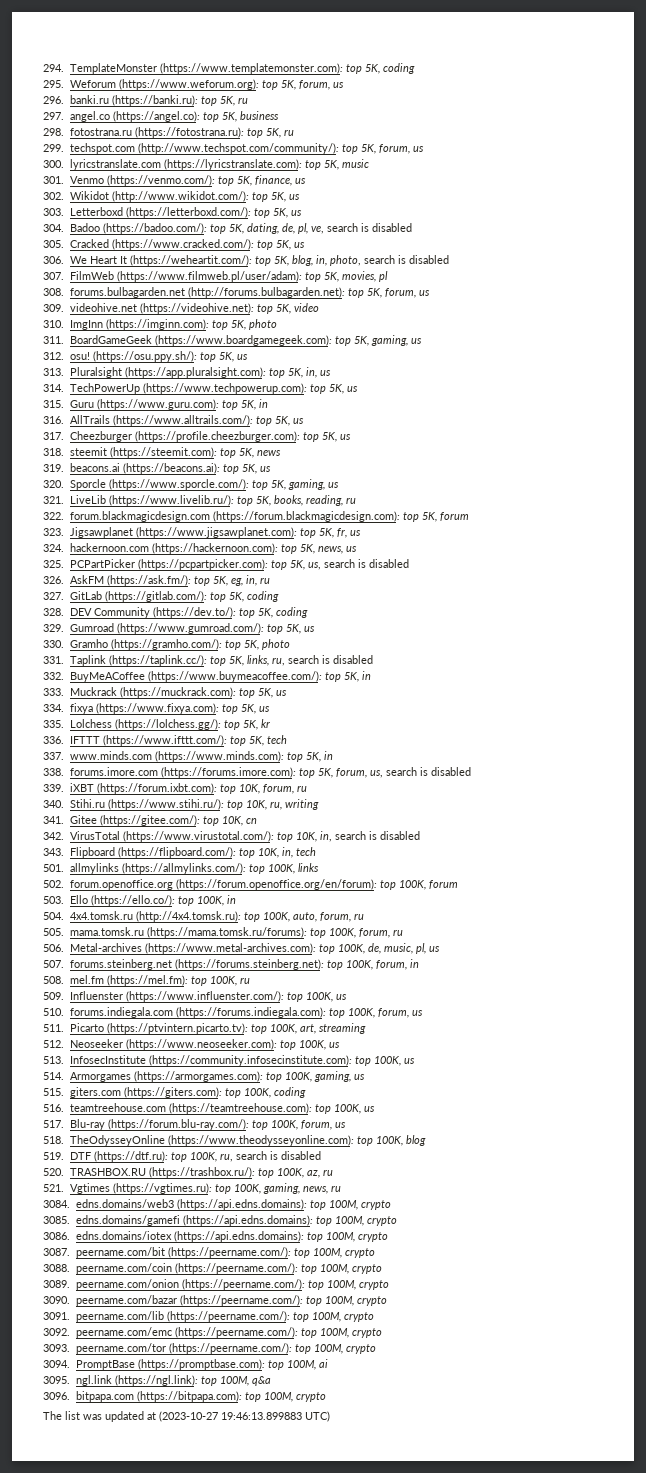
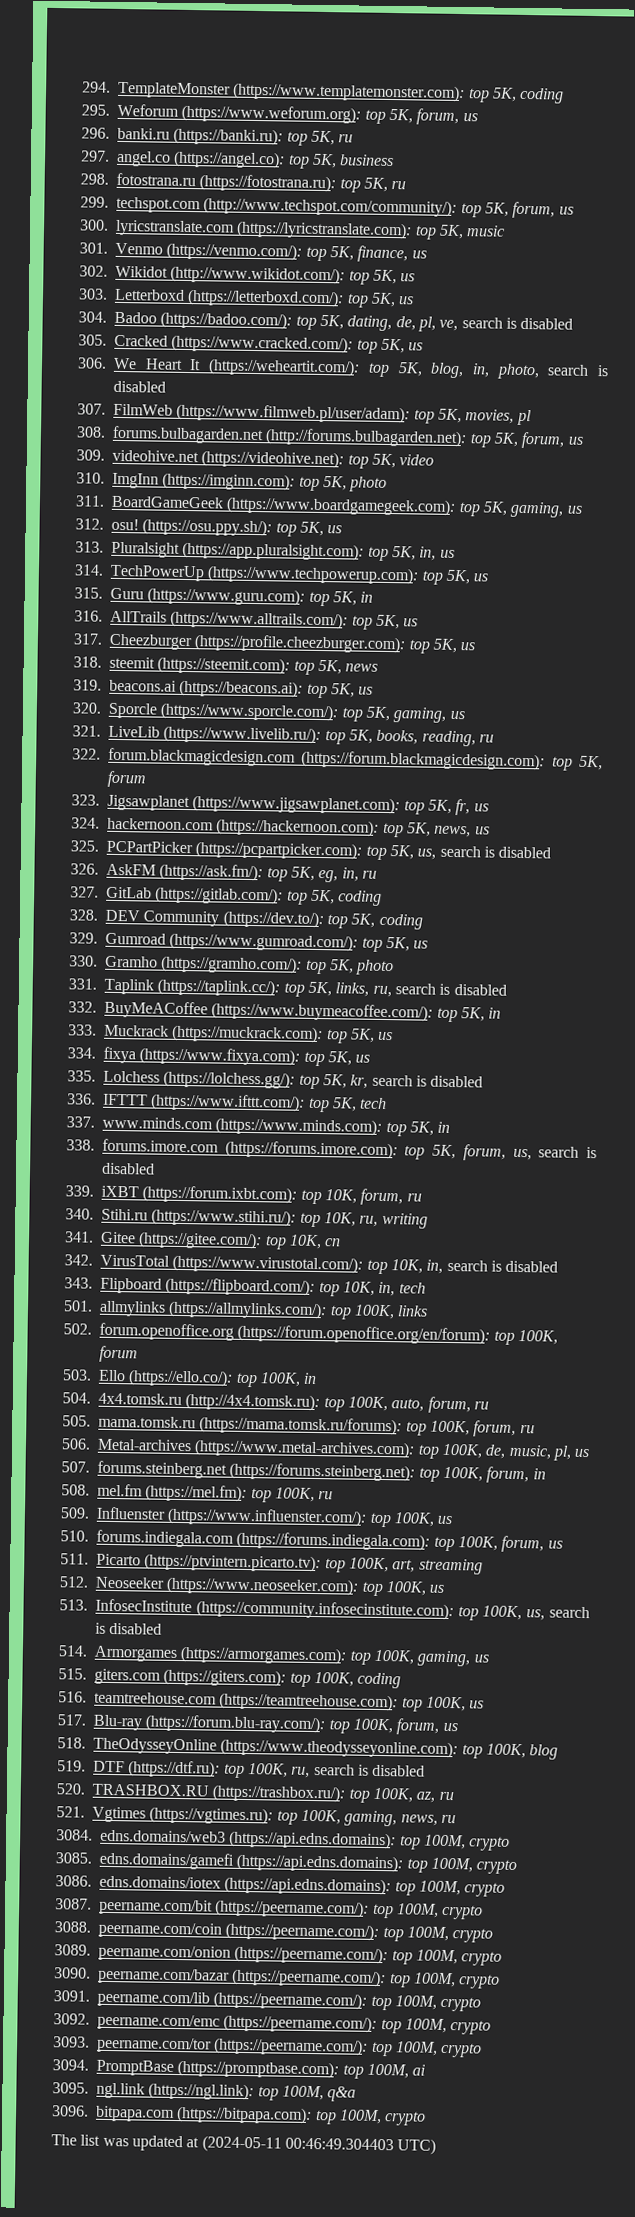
[260,719,270,728] kr -> [350,1074,484,1089] kr, search is disabled
[403,1058,415,1064] us -> [526,1606,590,1621] [95,1622,163,1635] us, search is disabled
[159,1411,302,1422] (2023-10-27 19:46:13.899883 -> [201,2135,394,2153] (2024-05-11 00:46:49.304403

